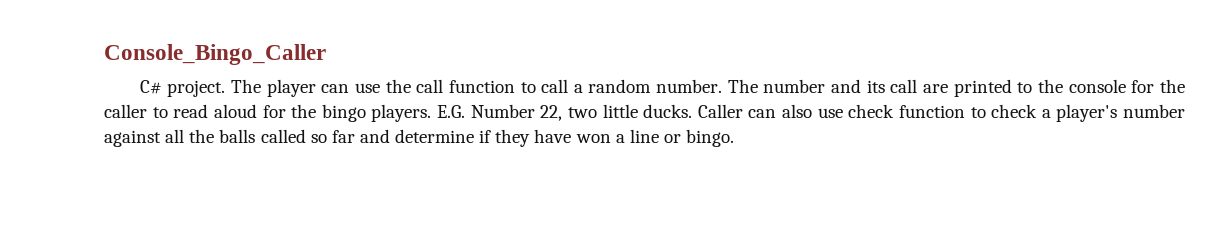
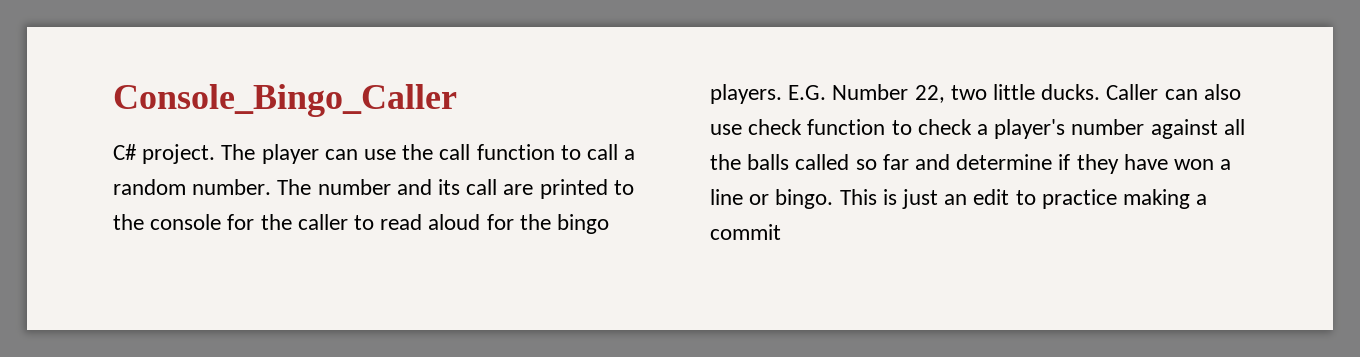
(735, 138) none -> [839,189,1208,209] [710,224,781,240] This is just an edit to practice making a commit

